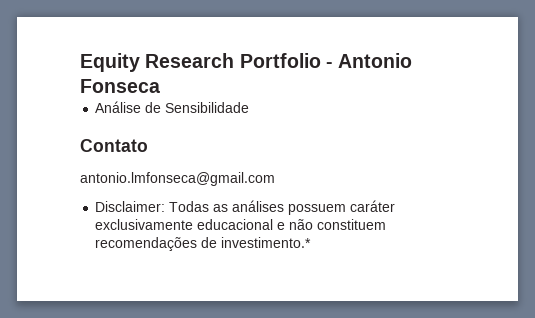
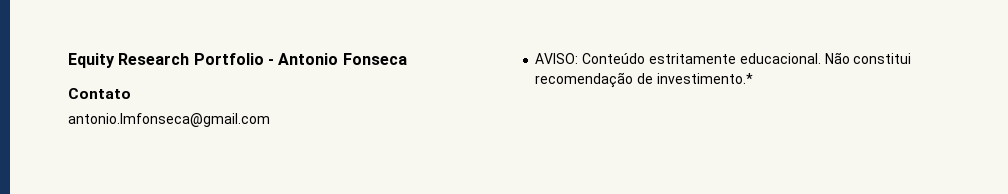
[95,101,250,113] // Análise de Sensibilidade -> (407, 59) none
[95,200,396,215] [95,219,387,230] [95,237,198,251] Disclaimer: Todas as análises possuem caráter exclusivamente educacional e não constituem recomendações -> [535,52,912,64] [535,72,634,88] AVISO: Conteúdo estritamente educacional. Não constitui recomendação

